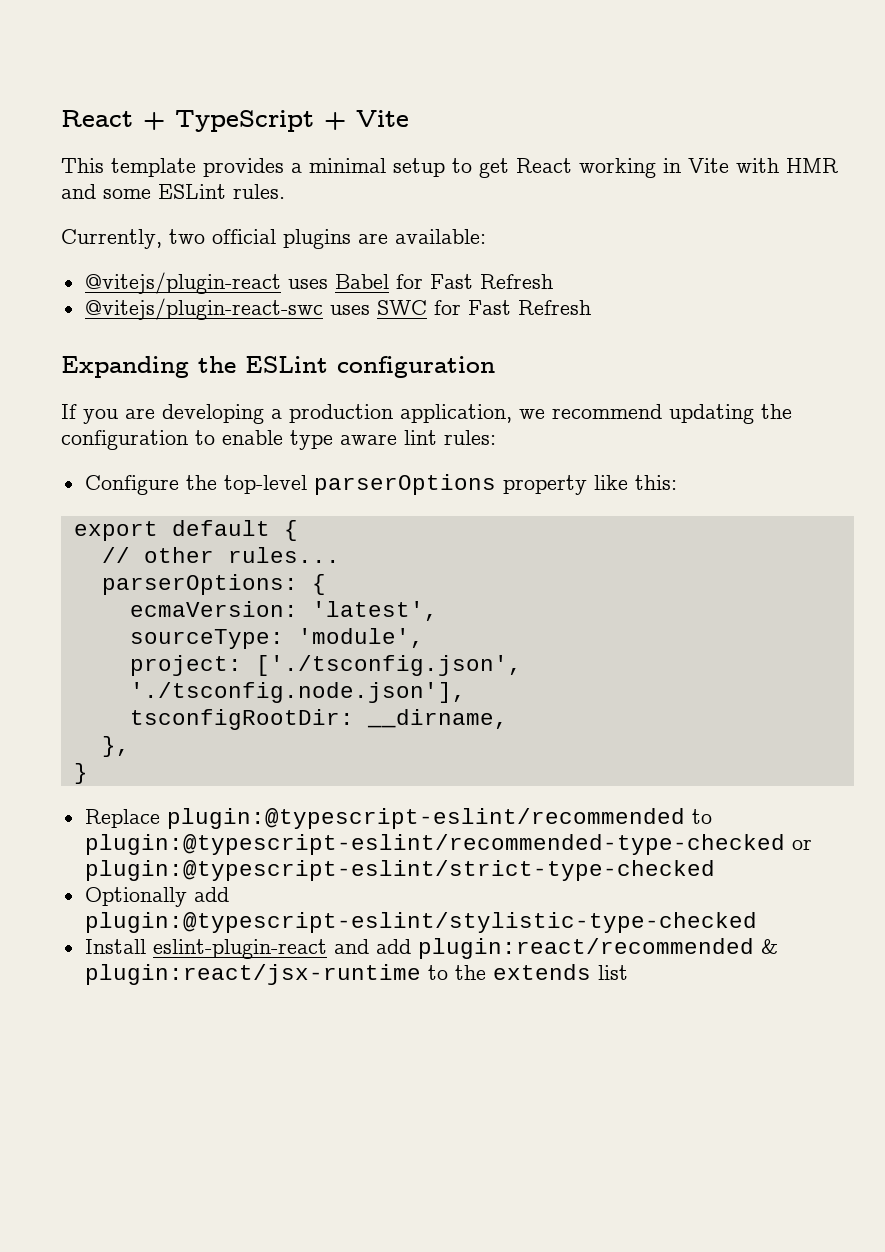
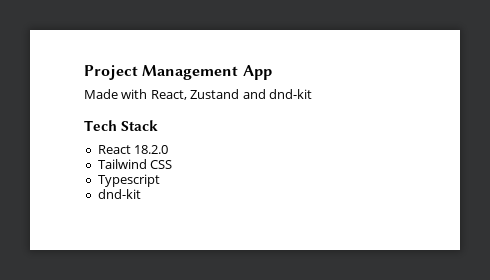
[61,110,409,132] [61,158,838,178] [61,184,285,199] [61,229,486,249] [84,272,553,294] [84,298,591,320] [61,356,495,378] [61,404,792,424] [61,430,496,450] [84,474,677,495] [73,520,298,541] [101,547,340,563] [101,574,326,595] [129,601,438,621] [129,628,424,649] [129,655,522,676] [129,682,466,703] [129,709,508,730] [101,736,130,757] [73,763,88,784] [84,808,712,829] [84,834,812,855] [84,860,715,881] [84,887,229,907] [84,912,757,933] [84,938,778,959] [84,964,628,985] React + TypeScript + Vite // This template provides a minimal setup to get React working in Vite with HMR and some ESLint rules. // Currently, two official plugins are available: // @vitejs/plugin-react uses Babel for Fast Refresh // @vitejs/plugin-react-swc uses SWC for Fast Refresh // Expanding the ESLint configuration // If you are developing a production application, we recommend updating the configuration to enable type aware lint rules: // Configure the top-level parserOptions property like this: // export default { // // other rules... // parserOptions: { // ecmaVersion: 'latest', // sourceType: 'module', // project: ['./tsconfig.json', './tsconfig.node.json'], // tsconfigRootDir: __dirname, // }, // } // Replace plugin:@typescript-eslint/recommended to plugin:@typescript-eslint/recommended-type-checked or plugin:@typescript-eslint/strict-type-checked // Optionally add plugin:@typescript-eslint/stylistic-type-checked // Install eslint-plugin-react and add plugin:react/recommended & plugin:react/jsx-runtime to the extends list -> [84,65,272,80] [84,89,312,100] [84,120,159,131] [97,145,169,154] [97,159,173,169] [97,174,160,187] [97,189,141,199] Project Management App // Made with React, Zustand and dnd-kit // Tech Stack // React 18.2.0 // Tailwind CSS // Typescript // dnd-kit

